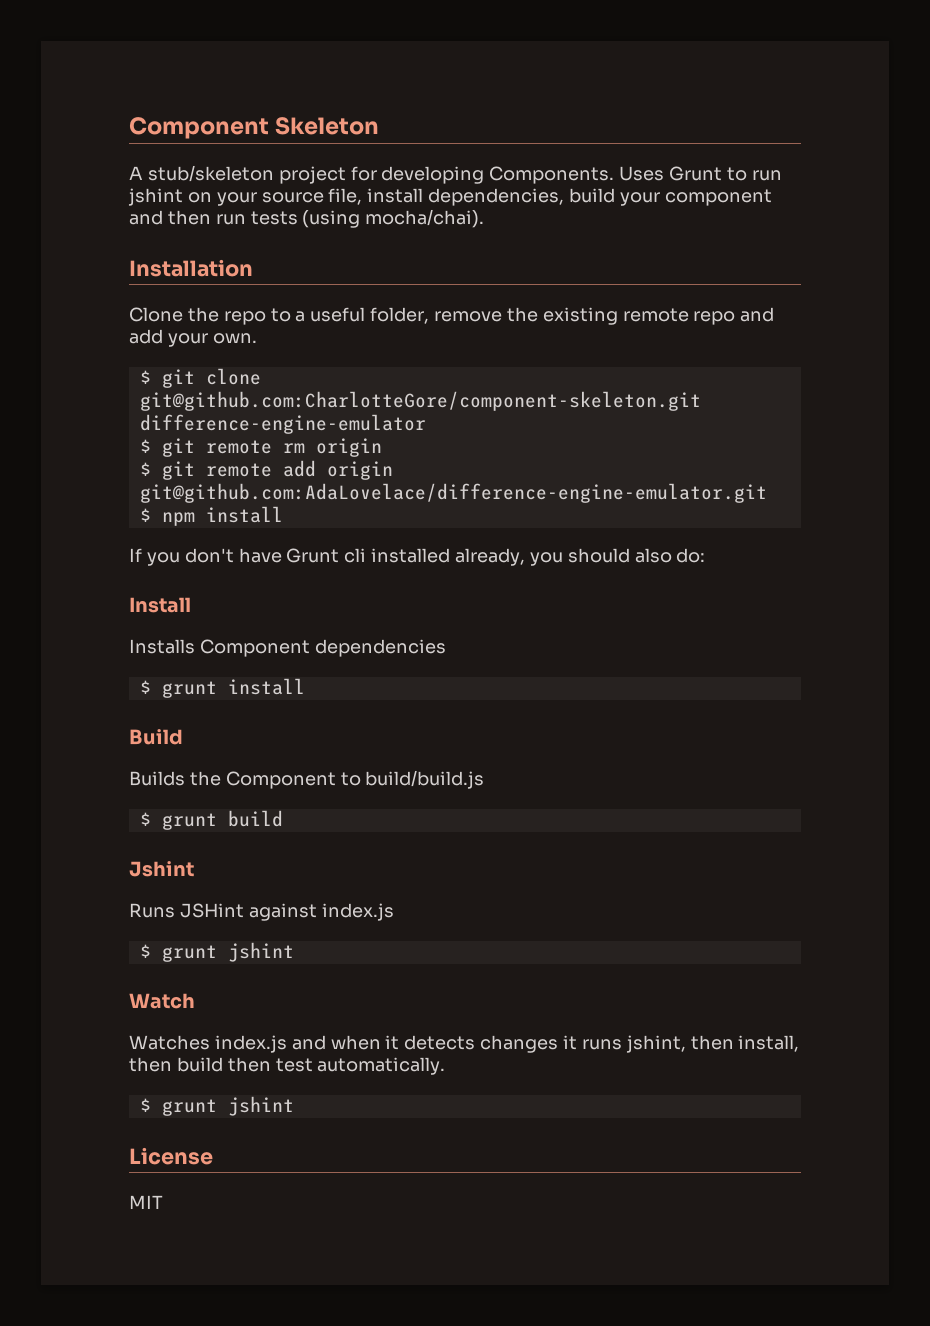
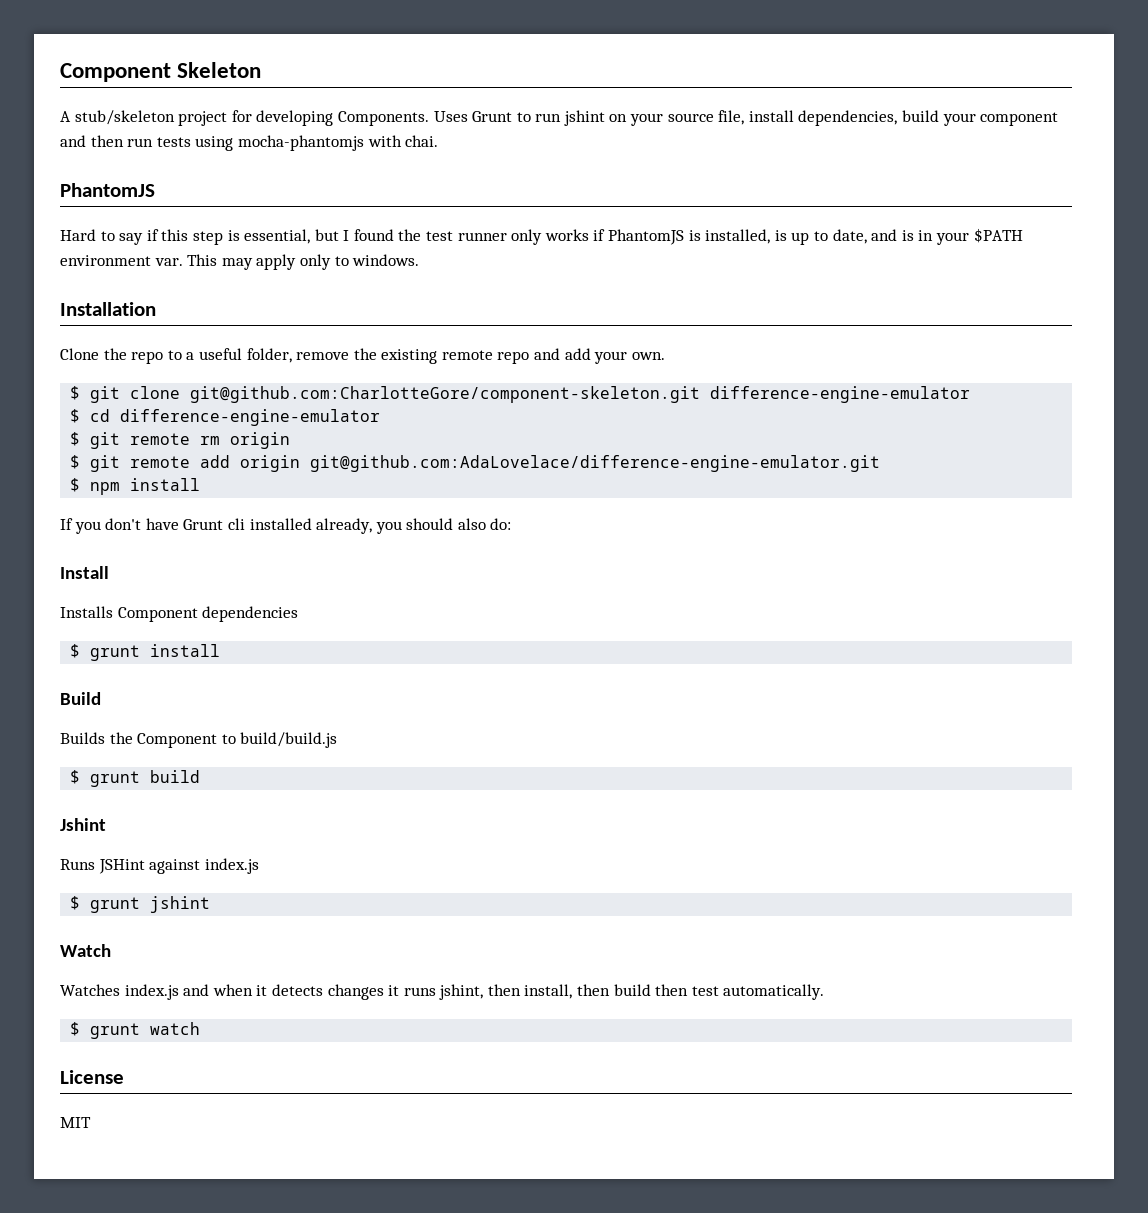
[302,209,485,228] (using mocha/chai). -> [195,135,439,151] [60,183,155,197] [60,228,1023,245] [60,254,420,270] using mocha-phantomjs with chai. // PhantomJS // Hard to say if this step is essential, but I found the test runner only works if PhantomJS is installed, is up to date, and is in your $PATH environment var. This may apply only to windows.
(426, 424) none -> [70,409,381,426] // $ cd difference-engine-emulator
[227,1096,294,1116] jshint -> [150,1022,201,1035] watch

